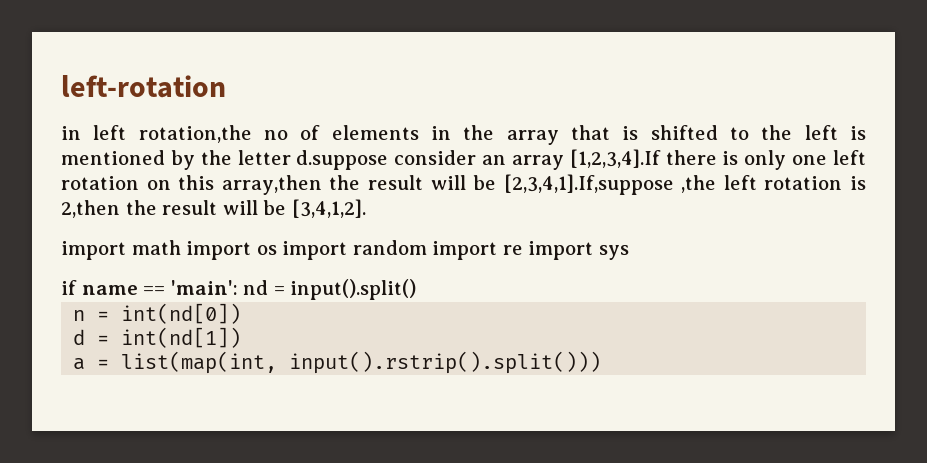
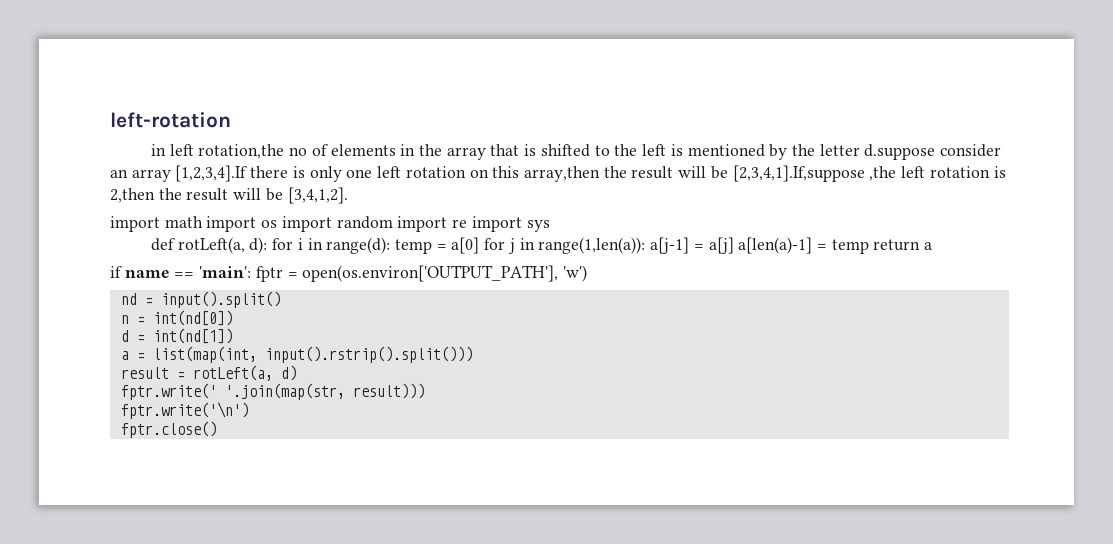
(629, 252) none -> [150,237,933,254] // def rotLeft(a, d): for i in range(d): temp = a[0] for j in range(1,len(a)): a[j-1] = a[j] a[len(a)-1] = temp return a
(238, 287) none -> [255,265,588,282] fptr = open(os.environ['OUTPUT_PATH'], 'w') //
(602, 362) none -> [120,365,297,381] [120,383,425,400] [120,402,249,419] [120,421,217,438] // result = rotLeft(a, d) // fptr.write(' '.join(map(str, result))) // fptr.write('\n') // fptr.close()

